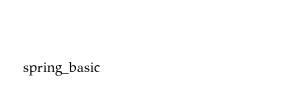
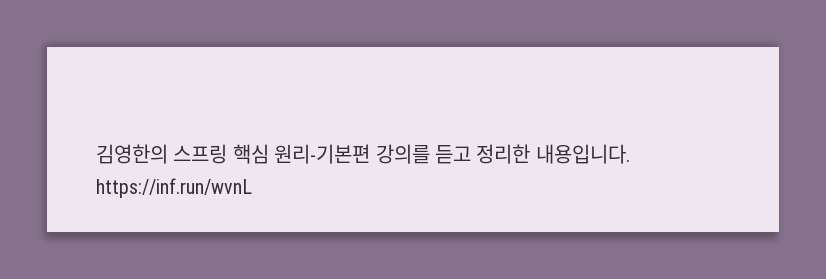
[23,62,100,76] spring_basic -> [96,144,630,164] [96,178,252,198] 김영한의 스프링 핵심 원리-기본편 강의를 듣고 정리한 내용입니다. https://inf.run/wvnL

